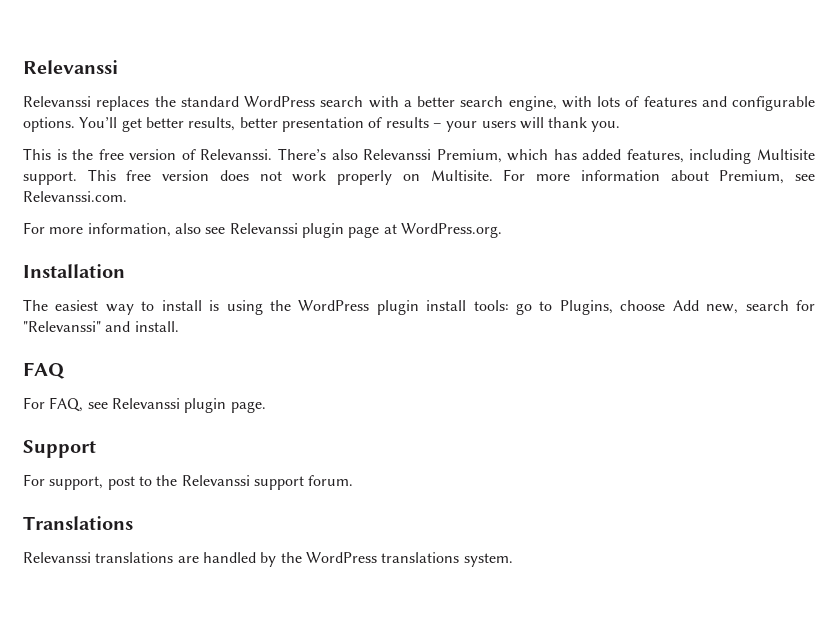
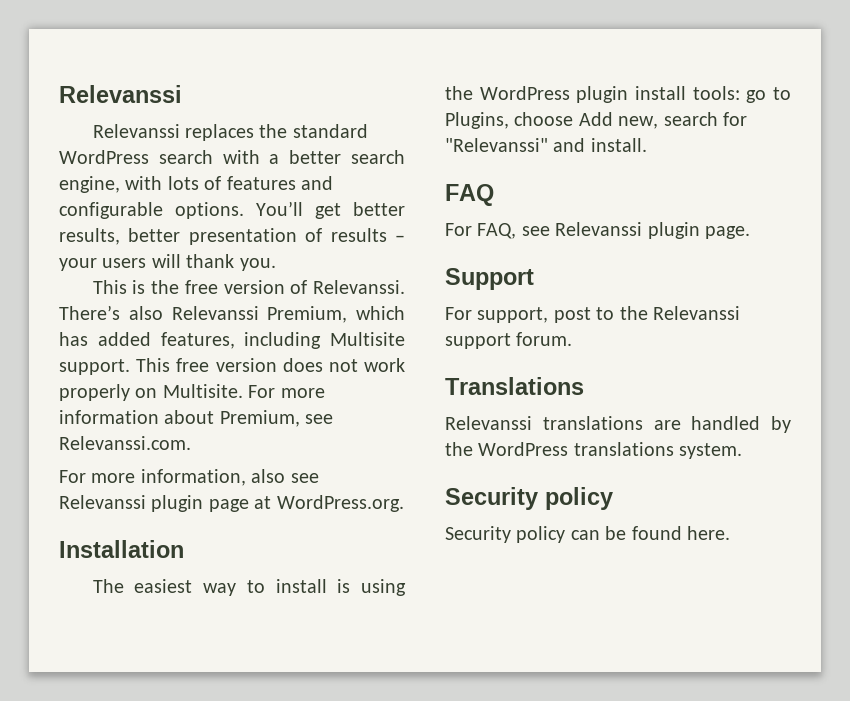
(513, 560) none -> [445,487,613,510] [445,526,730,543] // Security policy // Security policy can be found here.

